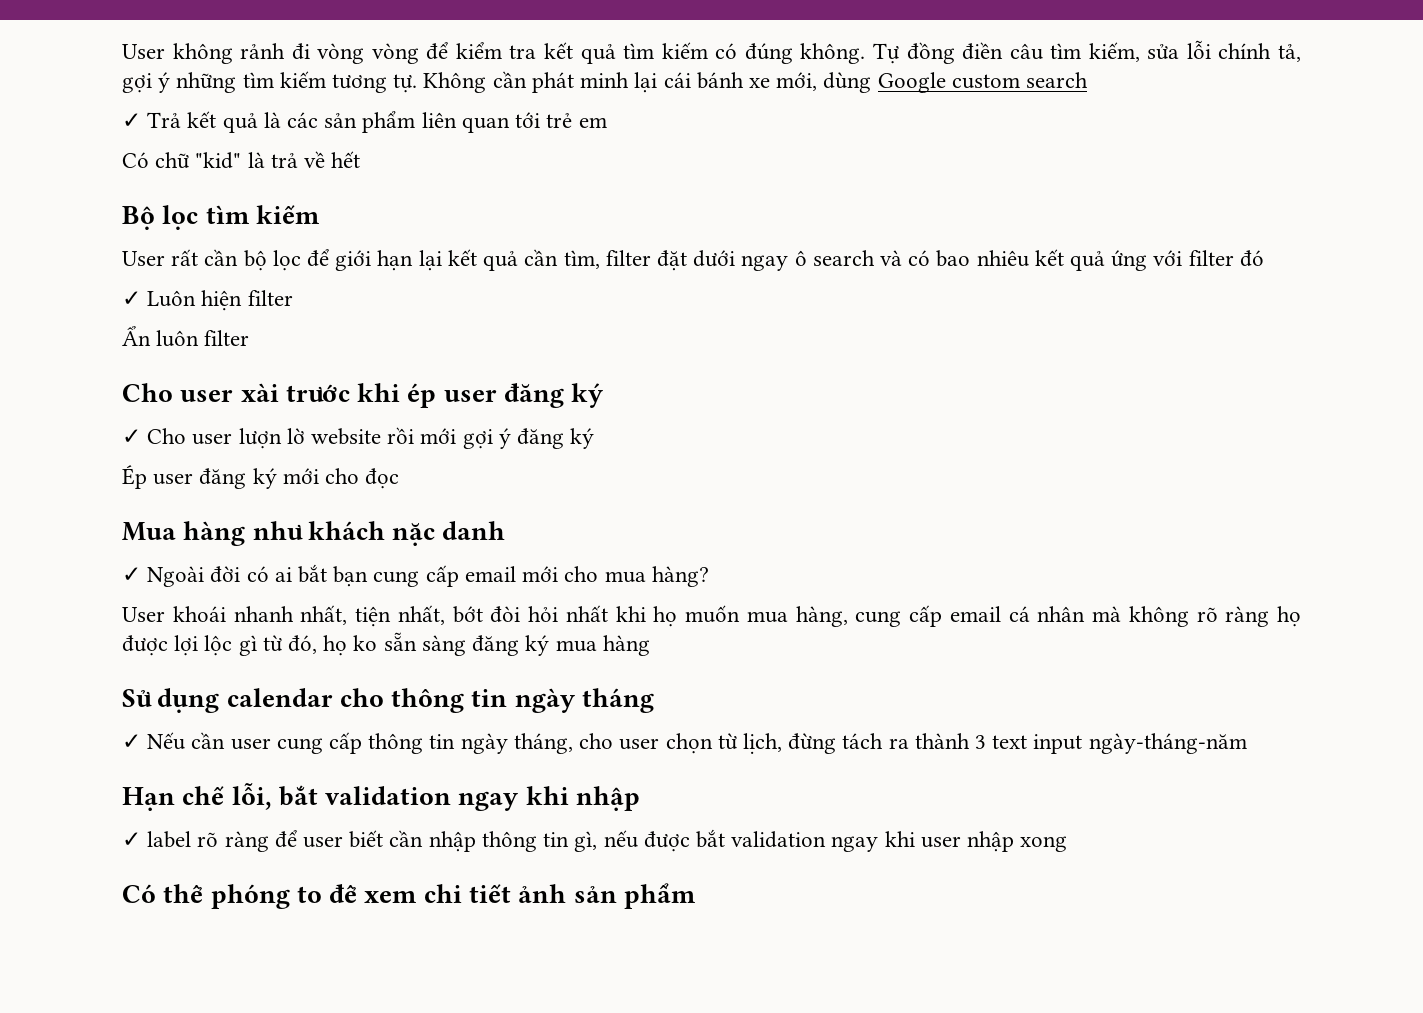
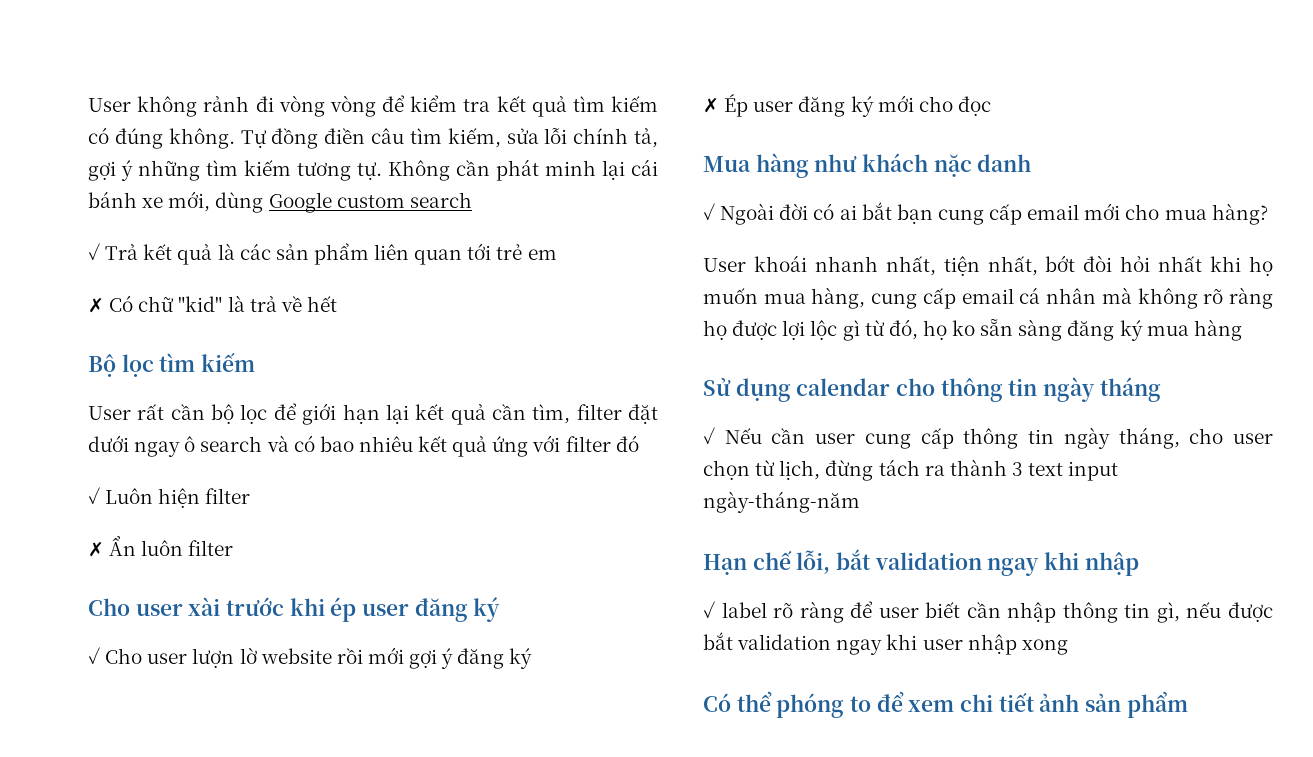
(607, 122) none -> [88,298,104,313] ✗
(293, 298) none -> [88,542,104,557] ✗
(595, 438) none -> [703,98,719,113] ✗

